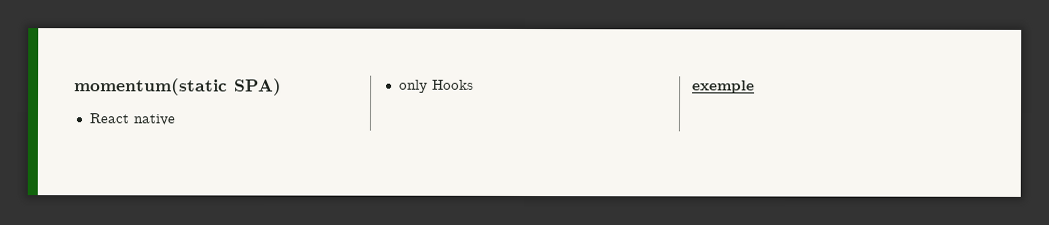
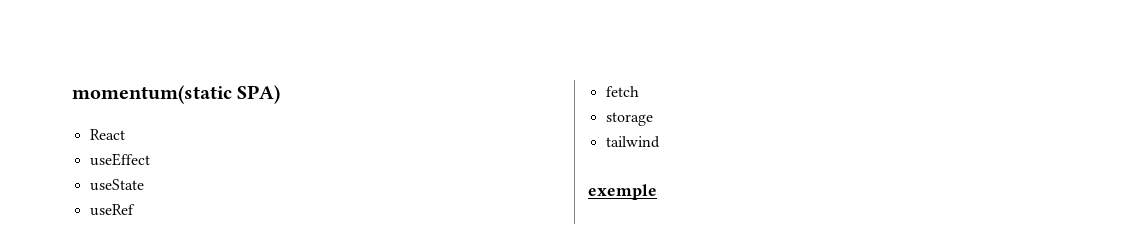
[132,114,175,126] [398,79,474,93] native // only Hooks -> [89,153,150,166] [89,179,144,191] [89,204,135,216] [605,86,639,97] [605,112,653,126] [605,136,660,148] // useEffect // useState // useRef // fetch // storage // tailwind

